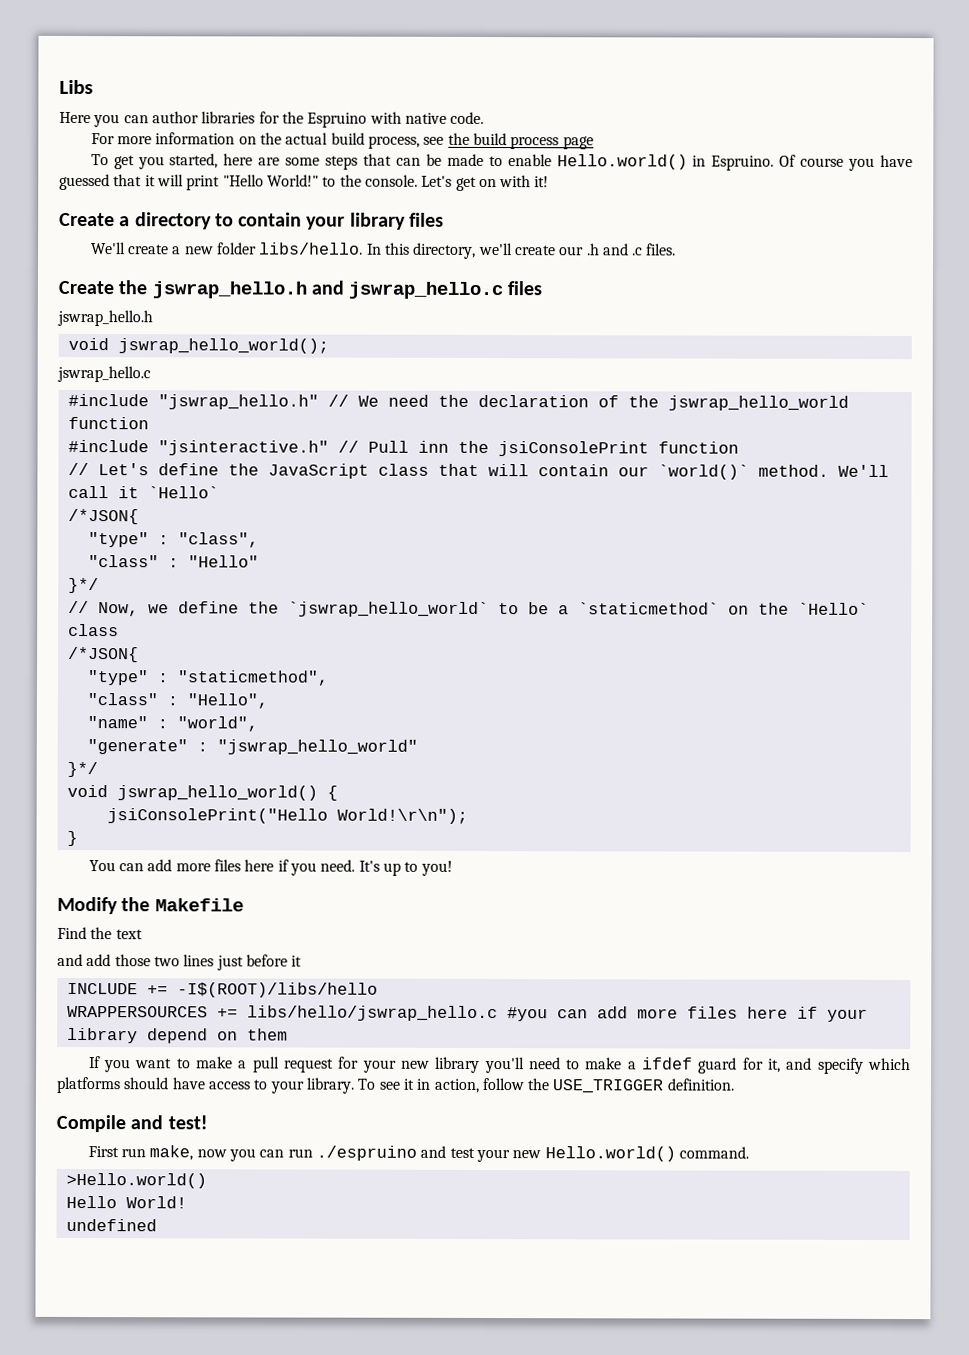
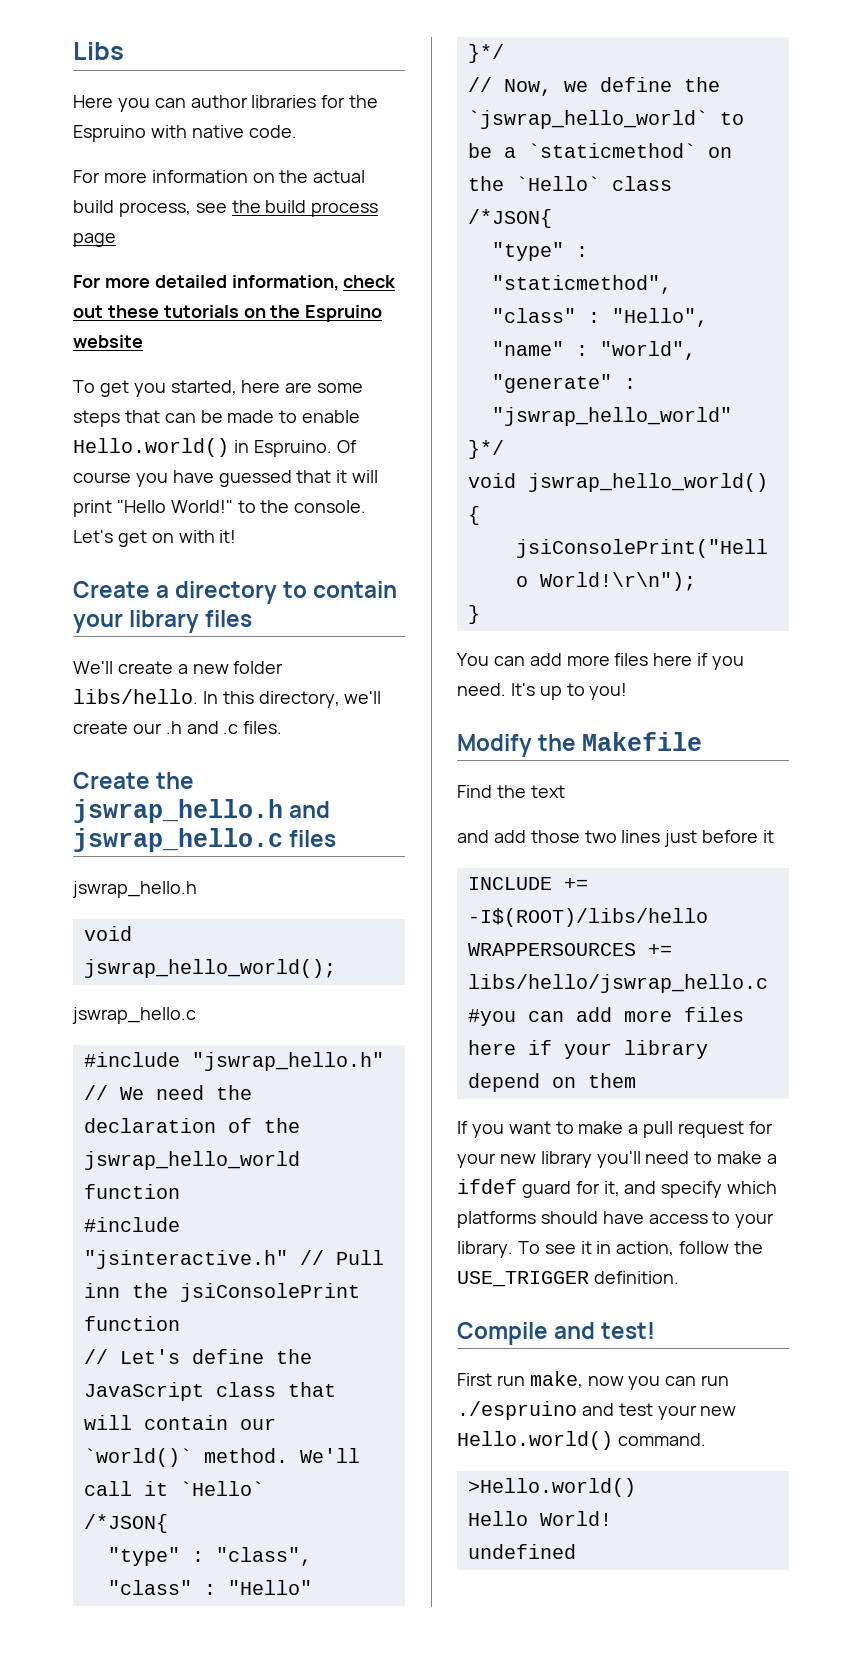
(594, 143) none -> [73,275,397,291] [73,305,383,322] [73,335,143,348] // For more detailed information, check out these tutorials on the Espruino website

